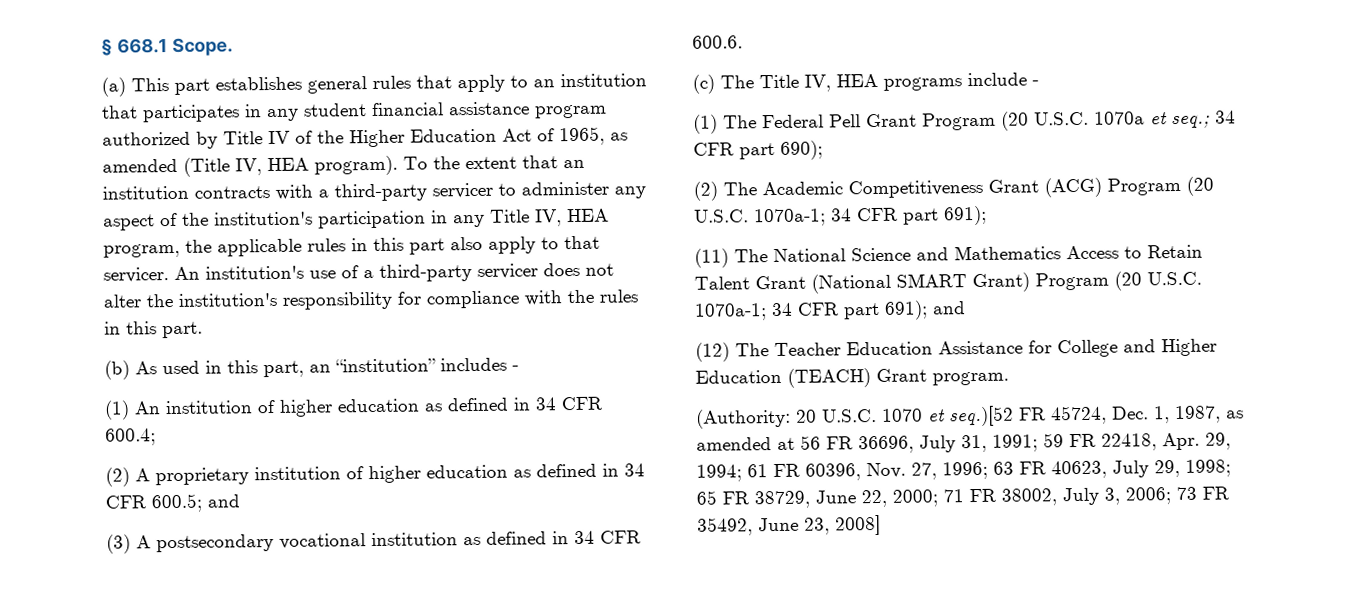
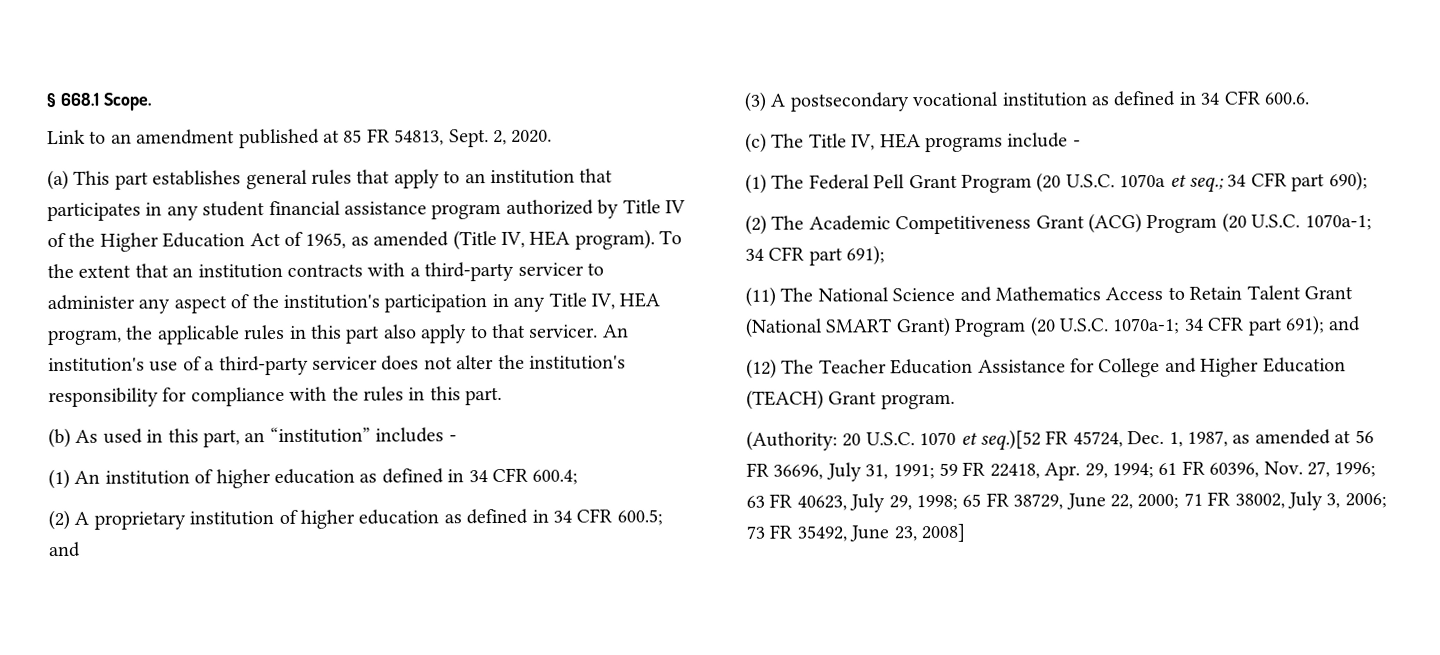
(233, 46) none -> [47,128,553,149] // Link to an amendment published at 85 FR 54813, Sept. 2, 2020.

